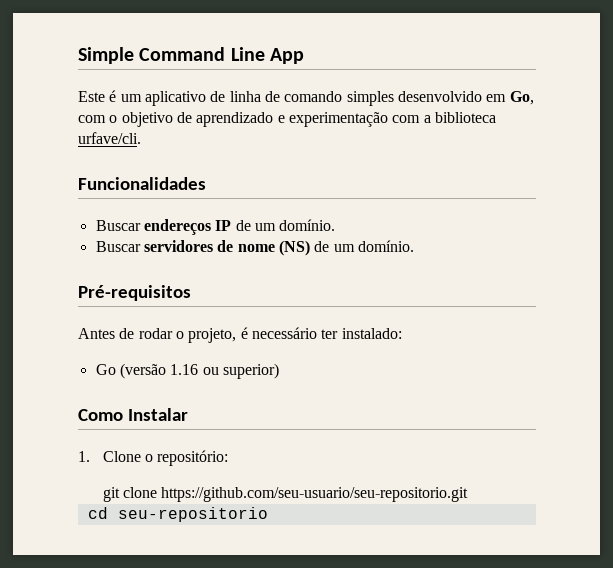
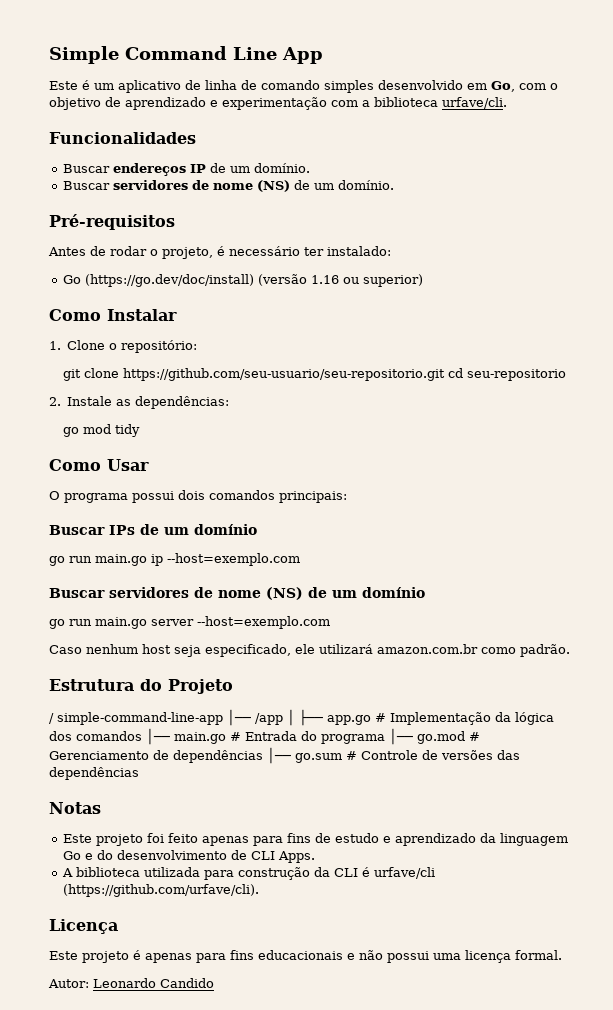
(116, 369) none -> [84,274,254,287] (https://go.dev/doc/install)
(469, 494) // -> (446, 374) none
(268, 514) none -> [49,396,230,409] [63,424,141,437] [49,459,149,471] [49,490,347,503] [49,524,257,535] [49,553,300,566] [49,587,425,600] [49,616,330,629] [49,644,570,657] [49,679,233,694] [49,709,554,726] [49,728,480,745] [49,747,520,764] [49,767,139,780] [49,802,101,814] [62,833,568,846] [62,850,315,863] [61,867,435,880] [62,884,259,897] [49,919,118,934] [49,950,562,963] [48,978,214,988] // 2. Instale as dependências: // go mod tidy // Como Usar // O programa possui dois comandos principais: // Buscar IPs de um domínio // go run main.go ip --host=exemplo.com // Buscar servidores de nome (NS) de um domínio // go run main.go server --host=exemplo.com // Caso nenhum host seja especificado, ele utilizará amazon.com.br como padrão. // Estrutura do Projeto // / simple-command-line-app │── /app │ ├── app.go # Implementação da lógica dos comandos │── main.go # Entrada do programa │── go.mod # Gerenciamento de dependências │── go.sum # Controle de versões das dependências // Notas // Este projeto foi feito apenas para fins de estudo e aprendizado da linguagem Go e do desenvolvimento de CLI Apps. // A biblioteca utilizada para construção da CLI é urfave/cli (https://github.com/urfave/cli). // Licença // Este projeto é apenas para fins educacionais e não possui uma licença formal. // Autor: Leonardo Candido

